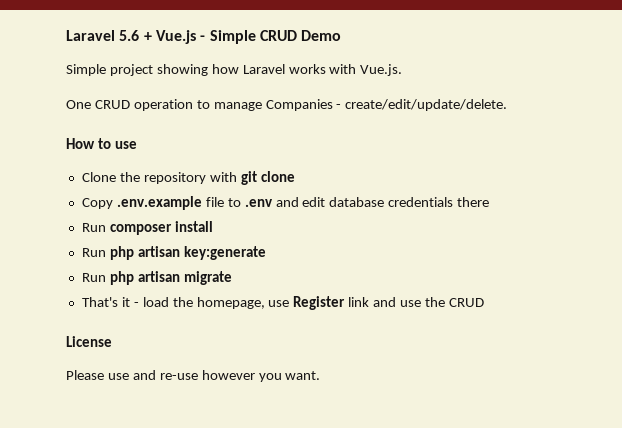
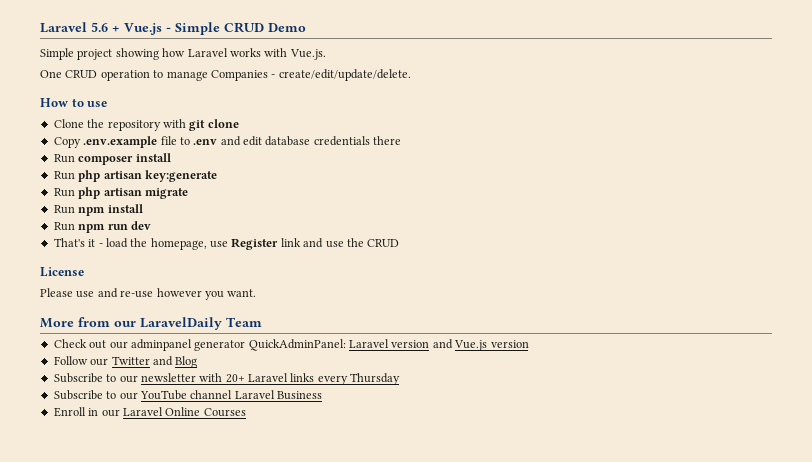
(232, 278) none -> [53,204,143,216] [53,221,151,233] // Run npm install // Run npm run dev
(321, 375) none -> [40,317,262,330] [53,339,529,351] [53,356,198,368] [53,373,401,385] [53,390,322,400] [53,407,246,417] // More from our LaravelDaily Team // Check out our adminpanel generator QuickAdminPanel: Laravel version and Vue.js version // Follow our Twitter and Blog // Subscribe to our newsletter with 20+ Laravel links every Thursday // Subscribe to our YouTube channel Laravel Business // Enroll in our Laravel Online Courses

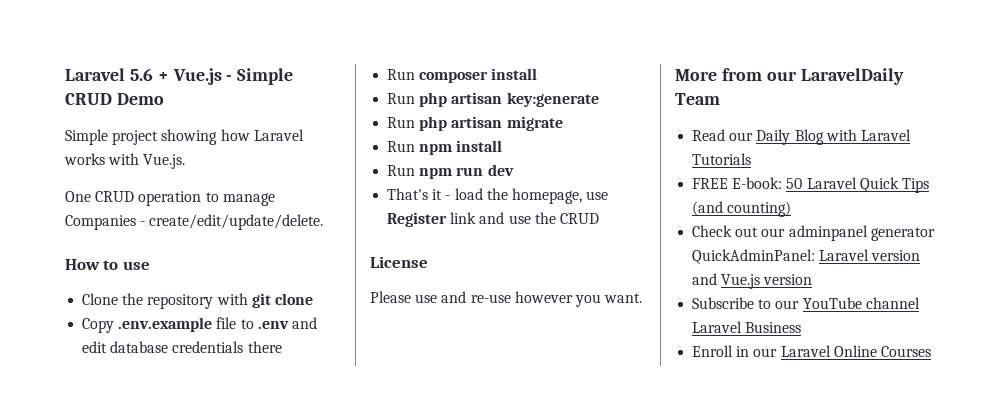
(262, 322) none -> [692,129,911,145] [692,153,752,165] [692,177,929,193] [692,201,792,217] // Read our Daily Blog with Laravel Tutorials // FREE E-book: 50 Laravel Quick Tips (and counting)
[53,356,198,368] [53,373,401,385] // Follow our Twitter and Blog // Subscribe to our newsletter with 20+ Laravel links every Thursday -> (813, 279) none

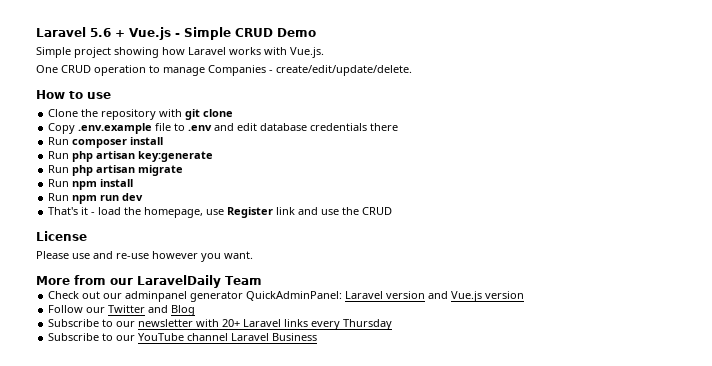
[692,129,911,145] [692,153,752,165] [692,177,929,193] [692,201,792,217] // Read our Daily Blog with Laravel Tutorials // FREE E-book: 50 Laravel Quick Tips (and counting) -> (262, 280) none
(813, 279) none -> [48,305,196,316] [48,319,393,330] // Follow our Twitter and Blog // Subscribe to our newsletter with 20+ Laravel links every Thursday
[692,345,931,357] // Enroll in our Laravel Online Courses -> (318, 337) none

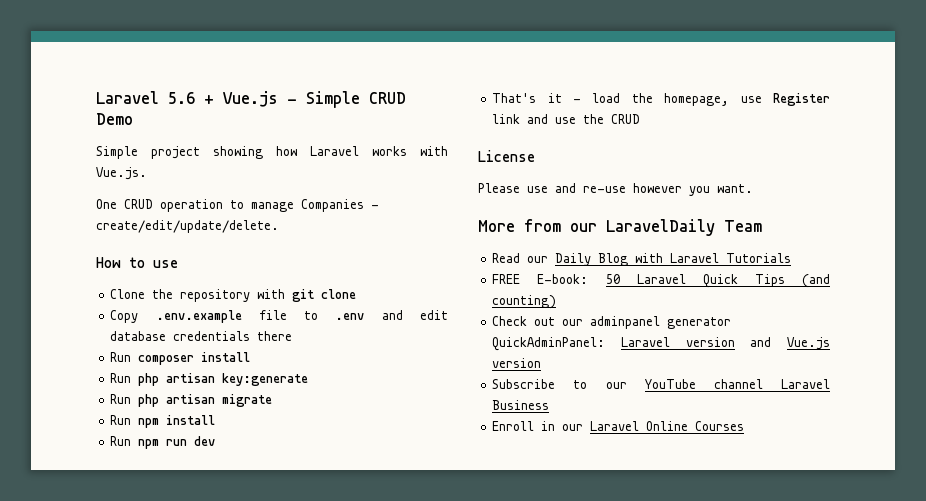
(262, 280) none -> [492,253,792,266] [492,274,830,288] [492,295,557,309] // Read our Daily Blog with Laravel Tutorials // FREE E-book: 50 Laravel Quick Tips (and counting)
[48,305,196,316] [48,319,393,330] // Follow our Twitter and Blog // Subscribe to our newsletter with 20+ Laravel links every Thursday -> (542, 363) none
(318, 337) none -> [492,421,745,431] // Enroll in our Laravel Online Courses

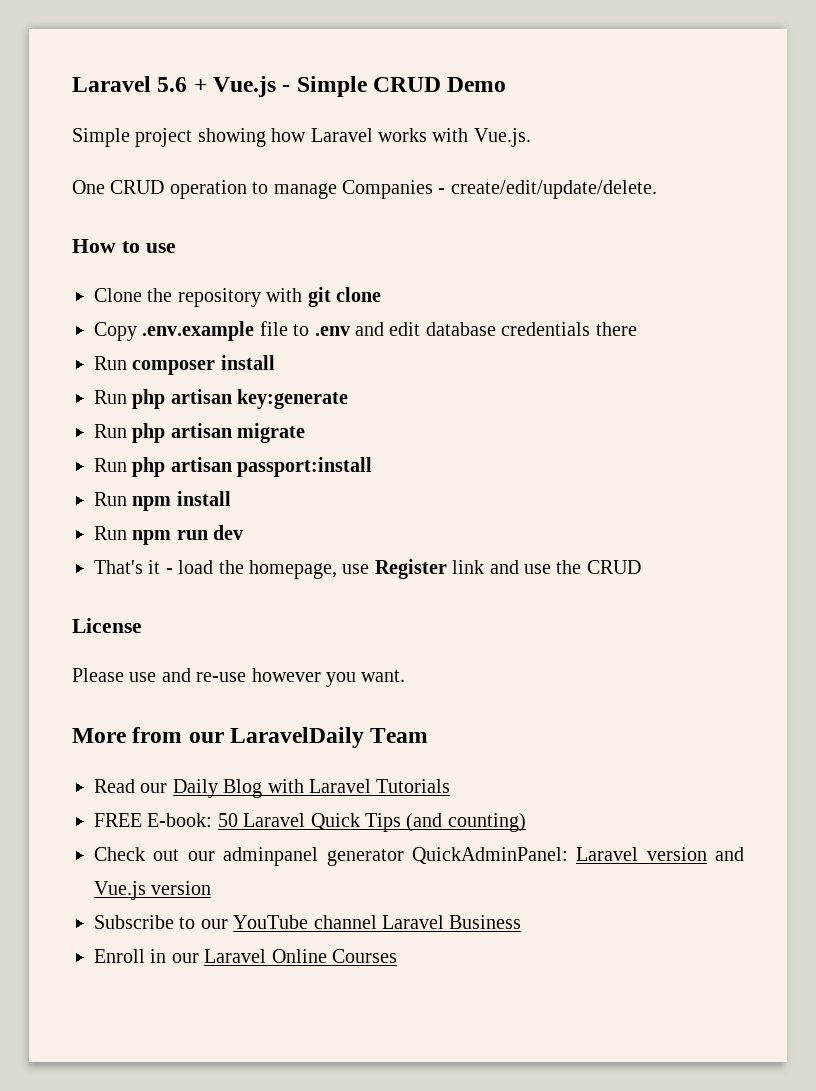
(273, 400) none -> [94,457,373,477] // Run php artisan passport:install

